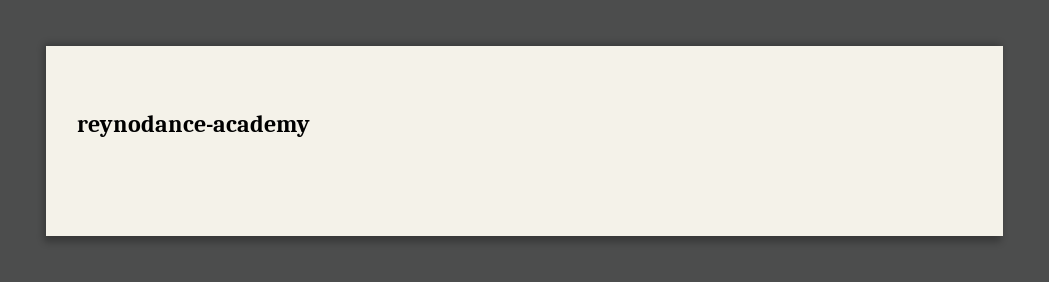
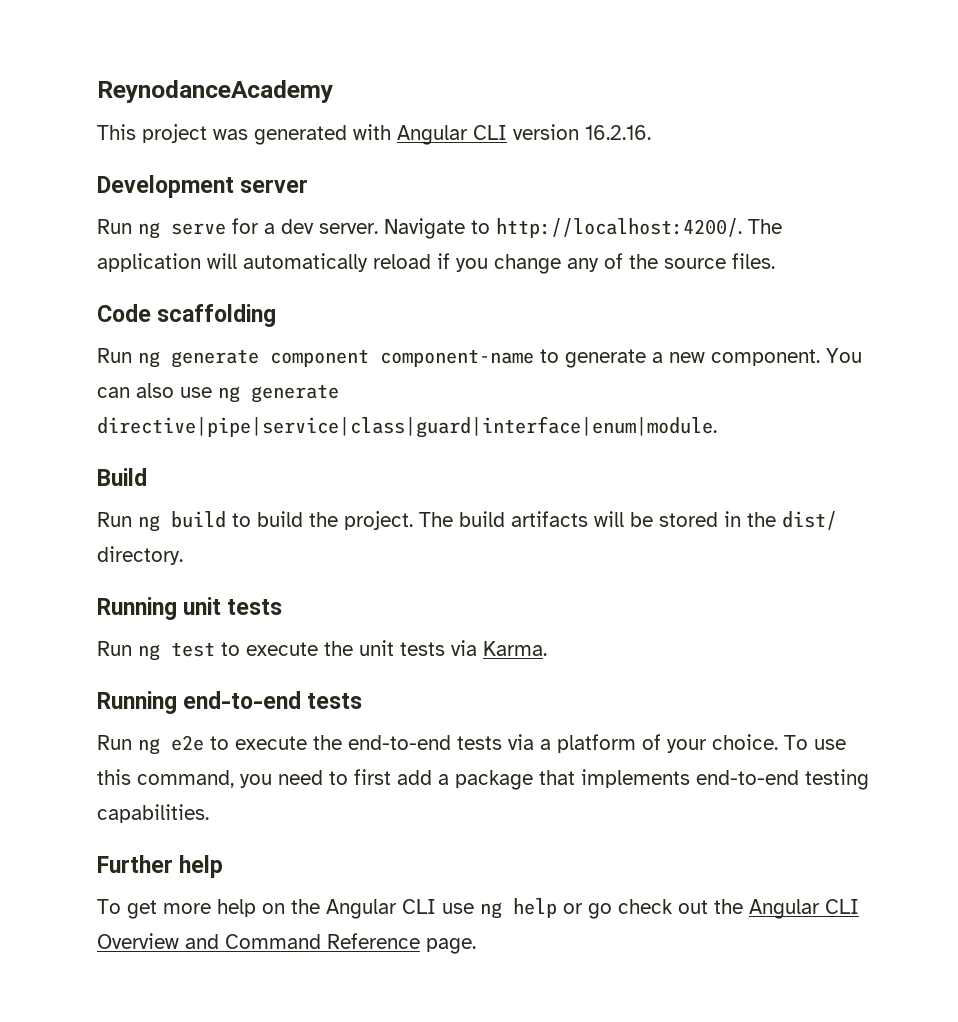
[77,115,310,137] reynodance-academy -> [97,80,333,103] [97,124,651,145] [97,175,309,198] [97,218,782,239] [97,253,775,274] [97,304,277,327] [97,348,862,368] [97,383,339,403] [97,416,717,438] [97,468,147,486] [97,511,837,532] [97,546,183,565] [97,597,283,620] [97,640,547,661] [97,691,363,714] [97,734,846,755] [97,769,869,790] [97,804,209,823] [97,855,224,878] [97,898,859,919] [97,933,476,954] ReynodanceAcademy // This project was generated with Angular CLI version 16.2.16. // Development server // Run ng serve for a dev server. Navigate to http://localhost:4200/. The application will automatically reload if you change any of the source files. // Code scaffolding // Run ng generate component component-name to generate a new component. You can also use ng generate directive|pipe|service|class|guard|interface|enum|module. // Build // Run ng build to build the project. The build artifacts will be stored in the dist/ directory. // Running unit tests // Run ng test to execute the unit tests via Karma. // Running end-to-end tests // Run ng e2e to execute the end-to-end tests via a platform of your choice. To use this command, you need to first add a package that implements end-to-end testing capabilities. // Further help // To get more help on the Angular CLI use ng help or go check out the Angular CLI Overview and Command Reference page.

